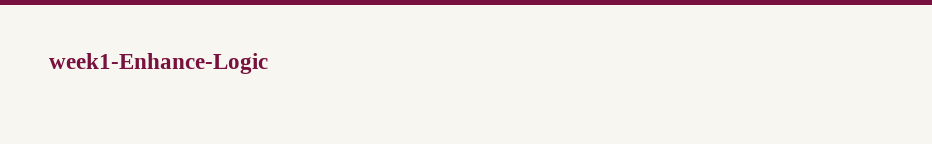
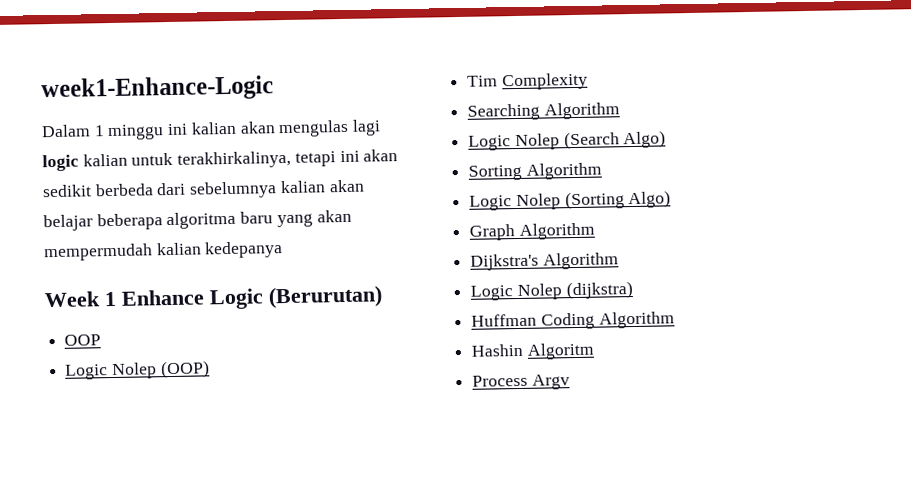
(268, 63) none -> [41,119,382,141] [42,149,399,172] [42,179,365,199] [43,209,352,232] [43,241,284,262] [44,285,383,310] [64,334,102,346] [65,360,210,380] [467,72,588,91] [467,102,620,121] [468,130,667,151] [468,162,602,181] [469,190,672,211] [469,222,595,241] [470,252,619,271] [470,281,633,301] [471,311,675,330] [471,342,595,360] [472,374,570,390] // Dalam 1 minggu ini kalian akan mengulas lagi logic kalian untuk terakhirkalinya, tetapi ini akan sedikit berbeda dari sebelumnya kalian akan belajar beberapa algoritma baru yang akan mempermudah kalian kedepanya // Week 1 Enhance Logic (Berurutan) // OOP // Logic Nolep (OOP) // Tim Complexity // Searching Algorithm // Logic Nolep (Search Algo) // Sorting Algorithm // Logic Nolep (Sorting Algo) // Graph Algorithm // Dijkstra's Algorithm // Logic Nolep (dijkstra) // Huffman Coding Algorithm // Hashin Algoritm // Process Argv

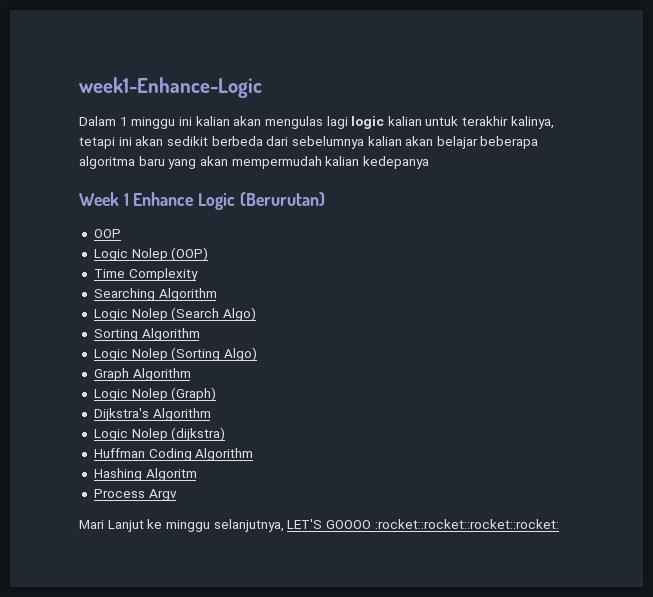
[177,150,292,169] terakhirkalinya, -> [462,116,554,129] terakhir kalinya,
[467,75,499,87] Tim -> [93,269,125,278] Time
(595, 231) none -> [93,387,217,401] // Logic Nolep (Graph)
[471,343,524,357] Hashin -> [93,468,142,481] Hashing
(570, 382) none -> [79,519,559,532] // Mari Lanjut ke minggu selanjutnya, LET'S GOOOO :rocket::rocket::rocket::rocket:

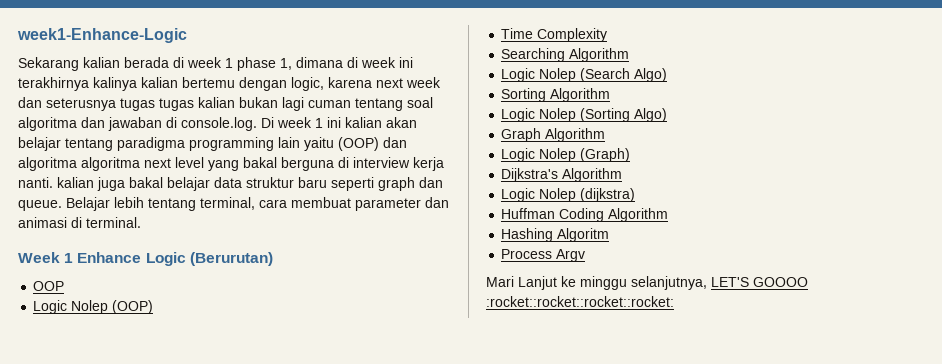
[79,116,554,129] [79,136,539,149] [79,156,429,169] Dalam 1 minggu ini kalian akan mengulas lagi logic kalian untuk terakhir kalinya, tetapi ini akan sedikit berbeda dari sebelumnya kalian akan belajar beberapa algoritma baru yang akan mempermudah kalian kedepanya -> [18,57,413,71] [18,77,441,91] [18,97,433,111] [18,117,417,131] [18,137,407,151] [18,157,444,171] [18,177,443,191] [18,197,449,211] [18,217,141,228] Sekarang kalian berada di week 1 phase 1, dimana di week ini terakhirnya kalinya kalian bertemu dengan logic, karena next week dan seterusnya tugas tugas kalian bukan lagi cuman tentang soal algoritma dan jawaban di console.log. Di week 1 ini kalian akan belajar tentang paradigma programming lain yaitu (OOP) dan algoritma algoritma next level yang bakal berguna di interview kerja nanti. kalian juga bakal belajar data struktur baru seperti graph dan queue. Belajar lebih tentang terminal, cara membuat parameter dan animasi di terminal.

